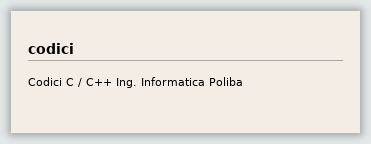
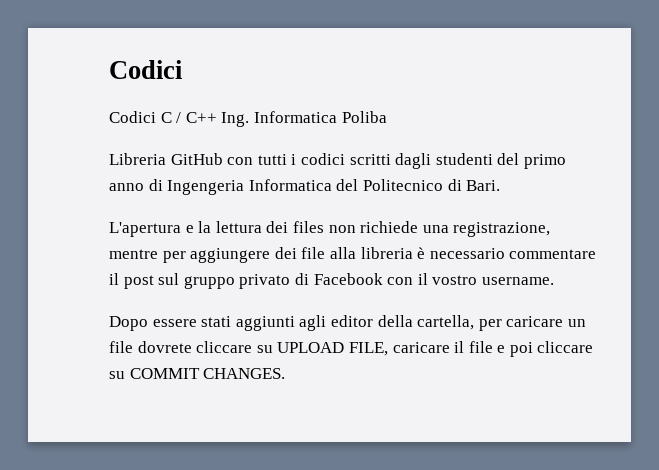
[28,43,74,54] codici -> [109,60,182,79] Codici
(243, 81) none -> [109,153,566,169] [109,179,501,195] [109,221,551,237] [109,247,597,263] [109,273,554,289] [109,315,586,331] [109,341,594,357] [109,368,286,379] // Libreria GitHub con tutti i codici scritti dagli studenti del primo anno di Ingengeria Informatica del Politecnico di Bari. // L'apertura e la lettura dei files non richiede una registrazione, mentre per aggiungere dei file alla libreria è necessario commentare il post sul gruppo privato di Facebook con il vostro username. // Dopo essere stati aggiunti agli editor della cartella, per caricare un file dovrete cliccare su UPLOAD FILE, caricare il file e poi cliccare su COMMIT CHANGES.

